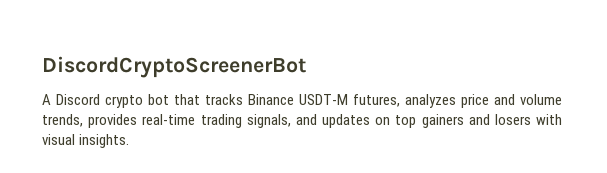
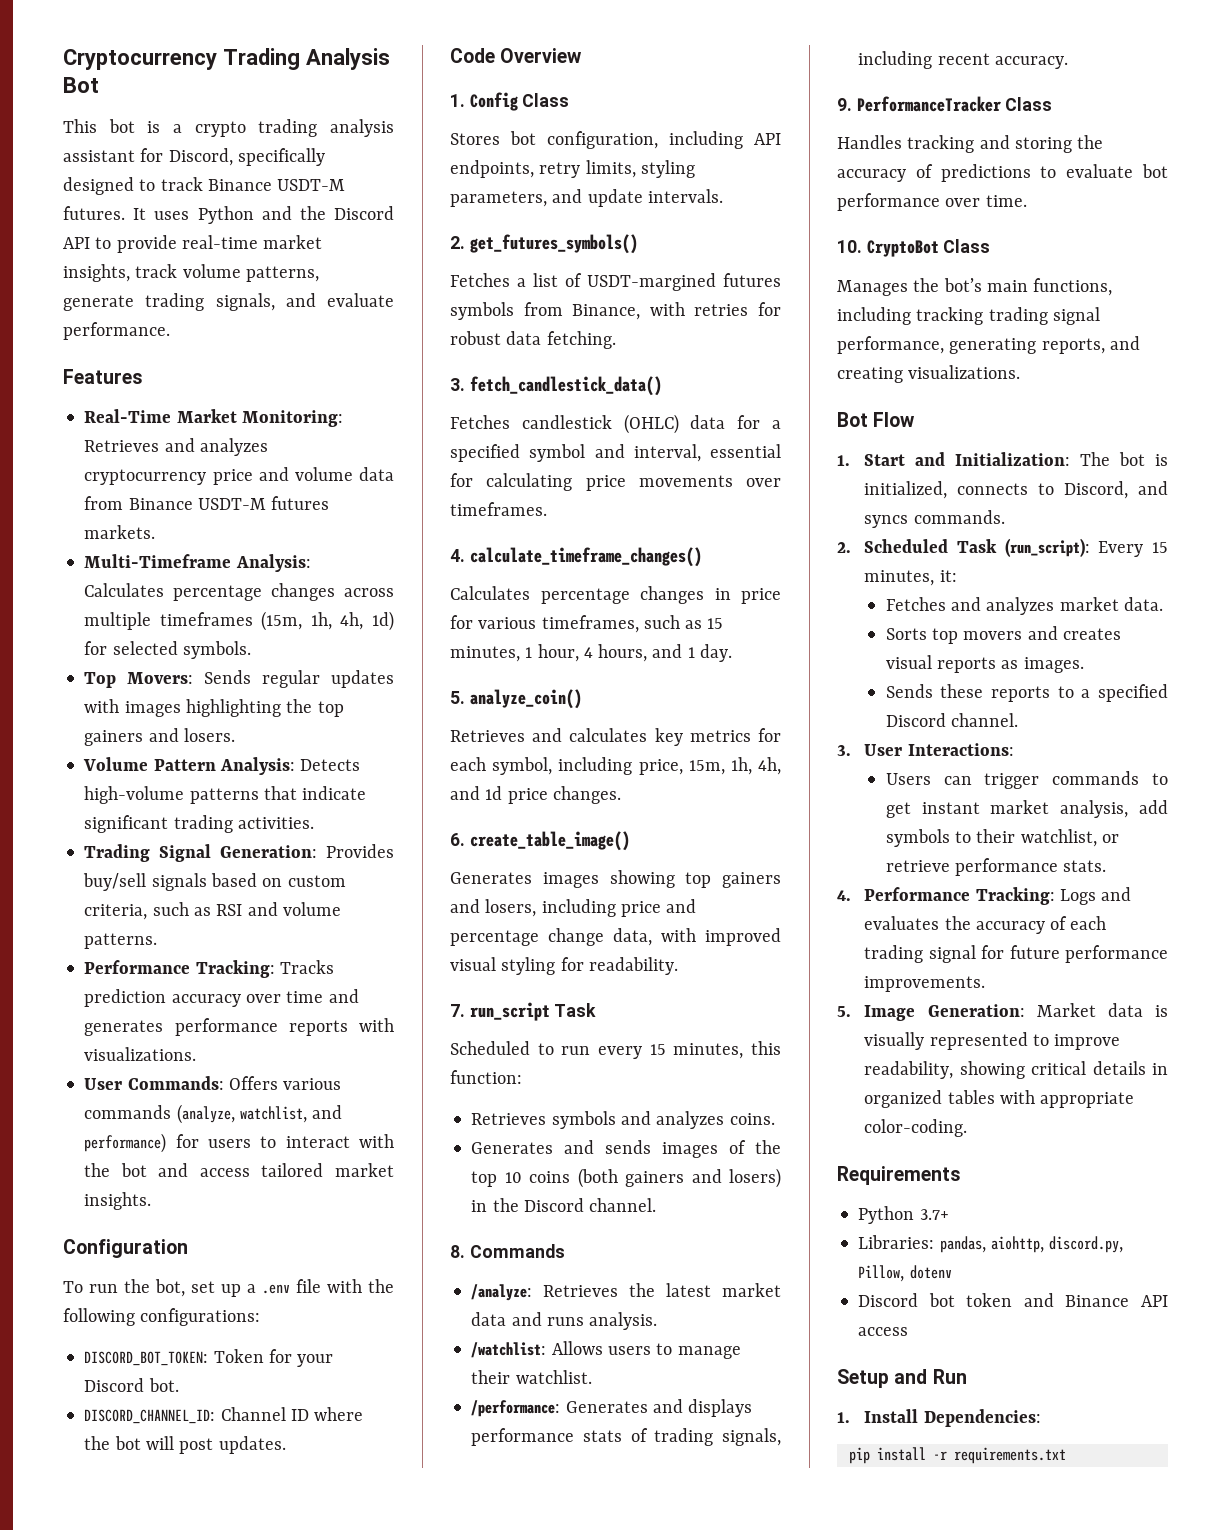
[42,56,306,78] [42,94,562,108] [42,114,563,128] [42,134,130,148] DiscordCryptoScreenerBot // A Discord crypto bot that tracks Binance USDT-M futures, analyzes price and volume trends, provides real-time trading signals, and updates on top gainers and losers with visual insights. -> [63,48,390,70] [63,77,99,93] [63,119,394,137] [63,148,325,166] [63,177,346,195] [63,206,394,224] [63,235,323,253] [63,264,319,282] [63,293,394,311] [63,322,170,340] [63,369,143,384] [84,409,343,427] [84,438,268,456] [84,467,394,485] [84,496,330,510] [84,525,156,539] [84,554,311,572] [84,583,394,601] [84,611,394,631] [84,641,251,659] [84,670,394,688] [84,699,344,717] [84,728,235,746] [83,757,361,775] [84,786,367,804] [84,815,314,833] [84,844,394,862] [83,873,346,891] [84,902,341,920] [84,933,158,949] [84,960,334,978] [84,989,359,1007] [84,1018,394,1036] [84,1047,197,1061] [84,1076,342,1090] [84,1104,343,1124] [84,1133,394,1153] [84,1163,394,1177] [84,1192,152,1210] [63,1239,188,1258] [63,1279,394,1297] [63,1308,261,1326] [84,1349,334,1367] [84,1378,179,1392] [84,1407,364,1424] [84,1436,286,1454] [450,48,583,63] [450,92,570,111] [450,131,781,149] [450,160,695,178] [450,189,723,207] [450,234,638,254] [450,273,781,291] [450,302,781,320] [450,331,616,349] [450,376,662,396] [450,414,781,434] [450,444,781,462] [450,473,781,491] [450,502,547,516] [450,547,702,567] [450,586,781,604] [450,615,724,633] [450,644,732,662] [450,689,582,709] [450,728,781,746] [450,757,781,775] [450,786,621,804] [450,831,630,851] [450,870,781,888] [450,899,697,917] [450,928,781,946] [450,957,678,975] [450,1002,597,1021] [450,1041,781,1059] [450,1070,522,1084] [471,1111,775,1129] [471,1140,781,1158] [471,1168,781,1188] [471,1198,657,1212] [450,1244,565,1258] [471,1283,781,1301] [471,1312,658,1330] [471,1341,741,1359] [471,1370,592,1384] [471,1399,753,1417] [471,1428,781,1446] [858,51,1068,69] [837,96,1053,112] [837,135,1104,153] [837,164,1168,182] [837,193,1027,211] [837,239,991,257] [837,278,1113,296] [837,307,1100,325] [837,336,1140,354] [837,365,1021,383] [837,412,916,427] [837,452,1168,466] [864,481,1168,499] [864,510,1005,528] [837,538,1168,557] [864,570,957,586] [885,597,1163,615] [885,626,1121,644] [885,655,1084,673] [885,684,1168,702] [885,713,1019,727] [837,743,1014,756] [885,771,1168,789] [885,800,1168,818] [885,829,1119,847] [885,858,1107,876] [837,887,1132,905] [864,916,1107,934] [864,945,1168,963] [864,976,986,992] [837,1003,1168,1021] [864,1032,1121,1050] [864,1061,1168,1079] [864,1090,1135,1108] [864,1119,968,1137] [837,1166,961,1185] [858,1206,949,1224] [858,1235,1124,1253] [858,1265,952,1282] [858,1293,1168,1307] [858,1327,909,1336] [837,1369,967,1388] [837,1409,1041,1427] [848,1447,1066,1464] Cryptocurrency Trading Analysis Bot // This bot is a crypto trading analysis assistant for Discord, specifically designed to track Binance USDT-M futures. It uses Python and the Discord API to provide real-time market insights, track volume patterns, generate trading signals, and evaluate performance. // Features // Real-Time Market Monitoring: Retrieves and analyzes cryptocurrency price and volume data from Binance USDT-M futures markets. // Multi-Timeframe Analysis: Calculates percentage changes across multiple timeframes (15m, 1h, 4h, 1d) for selected symbols. // Top Movers: Sends regular updates with images highlighting the top gainers and losers. // Volume Pattern Analysis: Detects high-volume patterns that indicate significant trading activities. // Trading Signal Generation: Provides buy/sell signals based on custom criteria, such as RSI and volume patterns. // Performance Tracking: Tracks prediction accuracy over time and generates performance reports with visualizations. // User Commands: Offers various commands (analyze, watchlist, and performance) for users to interact with the bot and access tailored market insights. // Configuration // To run the bot, set up a .env file with the following configurations: // DISCORD_BOT_TOKEN: Token for your Discord bot. // DISCORD_CHANNEL_ID: Channel ID where the bot will post updates. // Code Overview // 1. Config Class // Stores bot configuration, including API endpoints, retry limits, styling parameters, and update intervals. // 2. get_futures_symbols() // Fetches a list of USDT-margined futures symbols from Binance, with retries for robust data fetching. // 3. fetch_candlestick_data() // Fetches candlestick (OHLC) data for a specified symbol and interval, essential for calculating price movements over timeframes. // 4. calculate_timeframe_changes() // Calculates percentage changes in price for various timeframes, such as 15 minutes, 1 hour, 4 hours, and 1 day. // 5. analyze_coin() // Retrieves and calculates key metrics for each symbol, including price, 15m, 1h, 4h, and 1d price changes. // 6. create_table_image() // Generates images showing top gainers and losers, including price and percentage change data, with improved visual styling for readability. // 7. run_script Task // Scheduled to run every 15 minutes, this function: // Retrieves symbols and analyzes coins. // Generates and sends images of the top 10 coins (both gainers and losers) in the Discord channel. // 8. Commands // /analyze: Retrieves the latest market data and runs analysis. // /watchlist: Allows users to manage their watchlist. // /performance: Generates and displays performance stats of trading signals, including recent accuracy. // 9. PerformanceTracker Class // Handles tracking and storing the accuracy of predictions to evaluate bot performance over time. // 10. CryptoBot Class // Manages the bot’s main functions, including tracking trading signal performance, generating reports, and creating visualizations. // Bot Flow // 1. Start and Initialization: The bot is initialized, connects to Discord, and syncs commands. // 2. Scheduled Task (run_script): Every 15 minutes, it: // Fetches and analyzes market data. // Sorts top movers and creates visual reports as images. // Sends these reports to a specified Discord channel. // 3. User Interactions: // Users can trigger commands to get instant market analysis, add symbols to their watchlist, or retrieve performance stats. // 4. Performance Tracking: Logs and evaluates the accuracy of each trading signal for future performance improvements. // 5. Image Generation: Market data is visually represented to improve readability, showing critical details in organized tables with appropriate color-coding. // Requirements // Python 3.7+ // Libraries: pandas, aiohttp, discord.py, Pillow, dotenv // Discord bot token and Binance API access // Setup and Run // 1. Install Dependencies: // pip install -r requirements.txt

